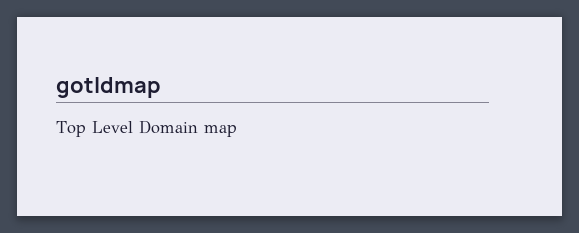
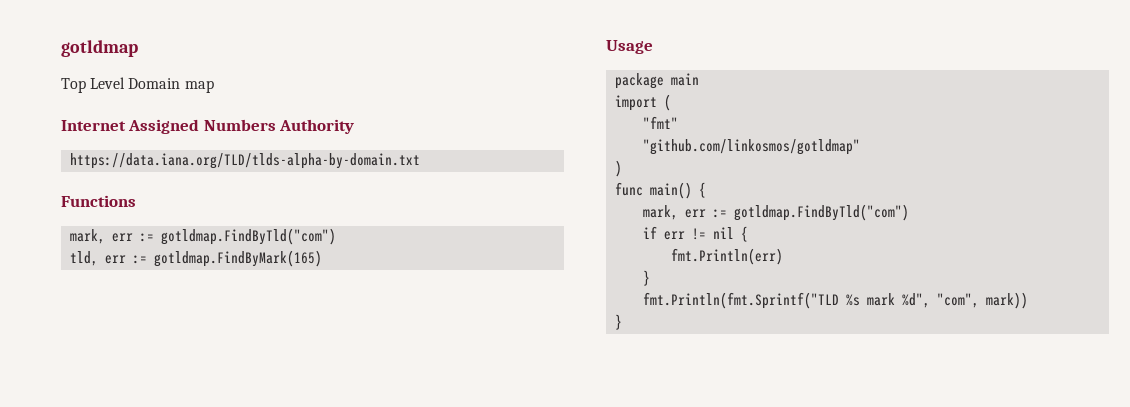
(237, 131) none -> [61,119,355,134] [70,153,421,169] [61,195,136,207] [70,228,337,245] [70,250,323,267] [606,40,653,54] [615,73,700,89] [615,94,672,111] [643,116,679,129] [643,139,861,155] [615,160,623,177] [615,182,707,199] [643,204,910,221] [643,226,749,242] [671,248,784,265] [643,270,651,286] [643,292,1029,309] [615,314,623,330] // Internet Assigned Numbers Authority // https://data.iana.org/TLD/tlds-alpha-by-domain.txt // Functions // mark, err := gotldmap.FindByTld("com") // tld, err := gotldmap.FindByMark(165) // Usage // package main // import ( // "fmt" // "github.com/linkosmos/gotldmap" // ) // func main() { // mark, err := gotldmap.FindByTld("com") // if err != nil { // fmt.Println(err) // } // fmt.Println(fmt.Sprintf("TLD %s mark %d", "com", mark)) // }

